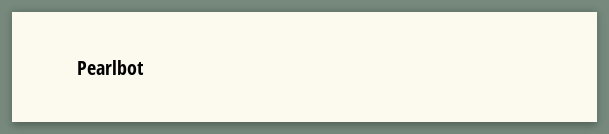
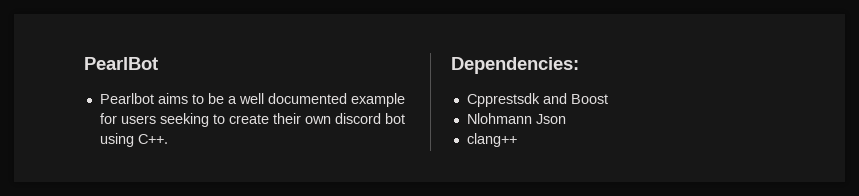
[77,60,144,75] Pearlbot -> [84,57,158,70] [99,93,405,107] [99,113,405,127] [99,133,168,147] [451,57,579,74] [466,93,608,107] [466,113,566,124] [466,133,517,147] PearlBot // Pearlbot aims to be a well documented example for users seeking to create their own discord bot using C++. // Dependencies: // Cpprestsdk and Boost // Nlohmann Json // clang++

